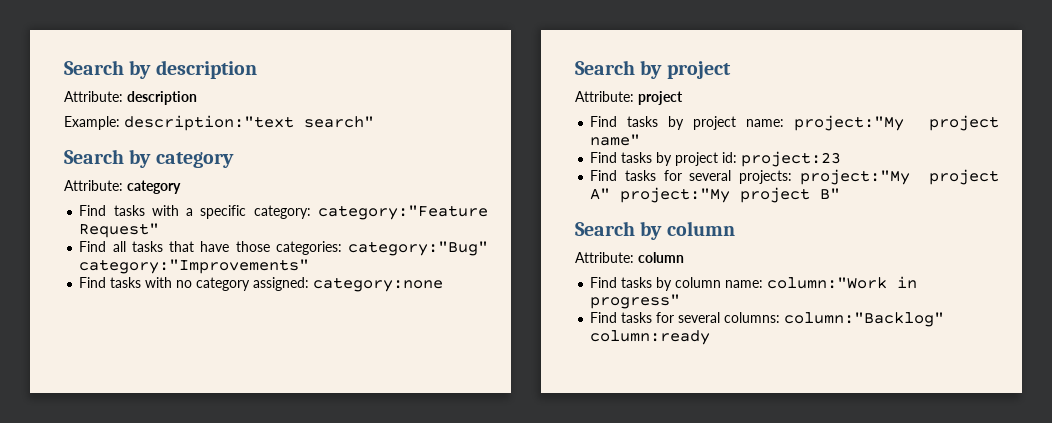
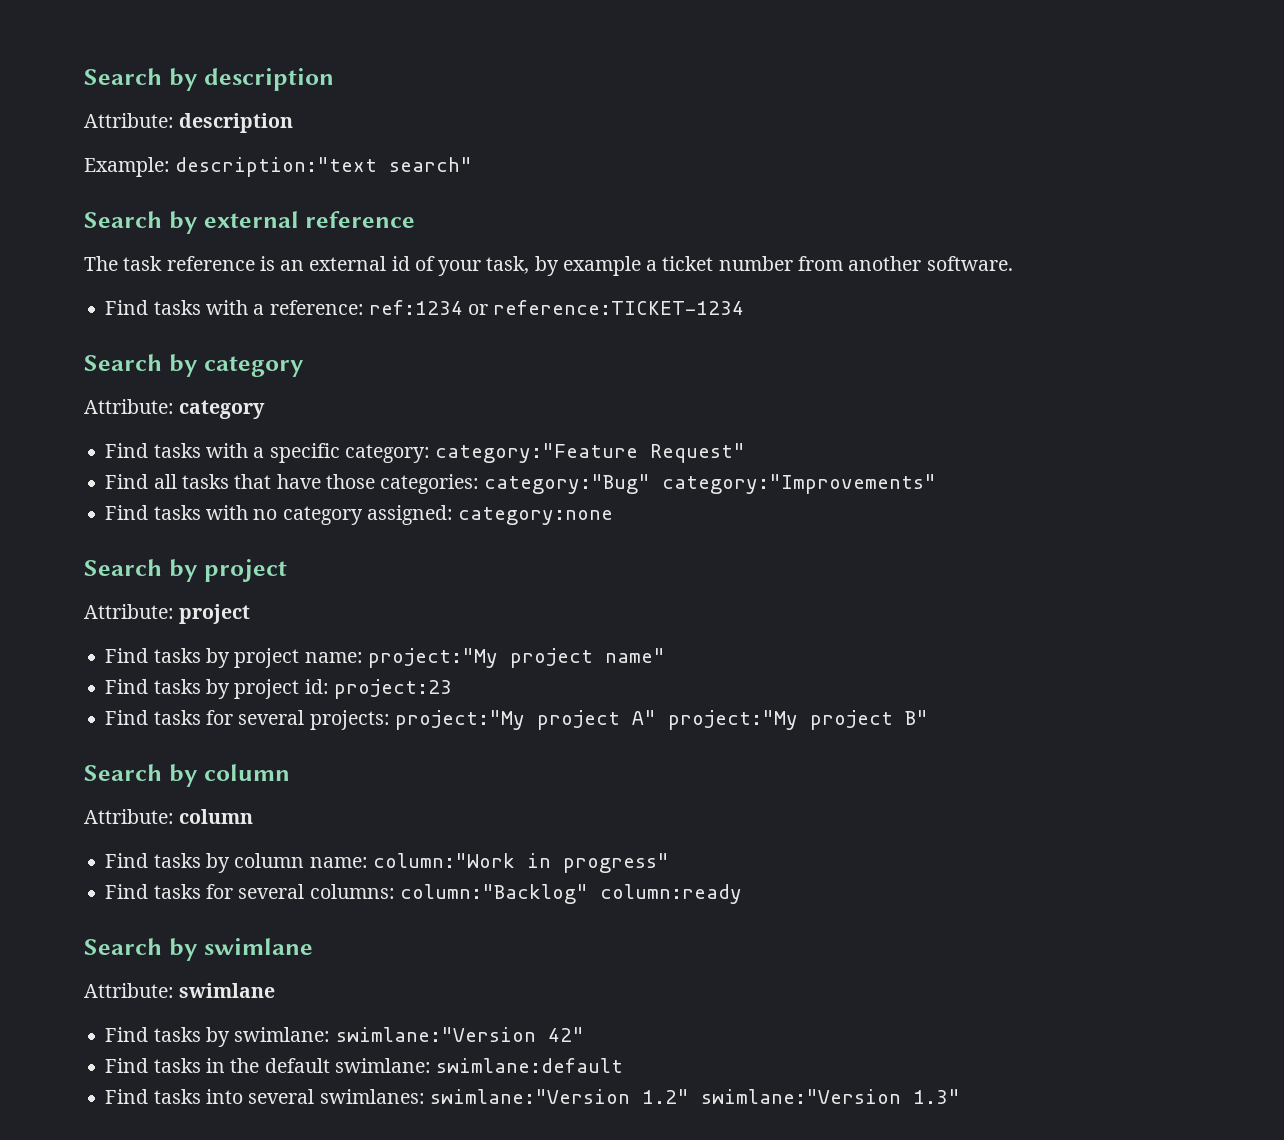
(374, 122) none -> [84,211,416,234] [84,256,1013,276] [105,300,745,315] // Search by external reference // The task reference is an external id of your task, by example a ticket number from another software. // Find tasks with a reference: ref:1234 or reference:TICKET-1234
(711, 337) none -> [84,938,313,961] [84,983,276,998] [105,1027,584,1047] [105,1058,624,1073] [105,1089,960,1104] // Search by swimlane // Attribute: swimlane // Find tasks by swimlane: swimlane:"Version 42" // Find tasks in the default swimlane: swimlane:default // Find tasks into several swimlanes: swimlane:"Version 1.2" swimlane:"Version 1.3"

